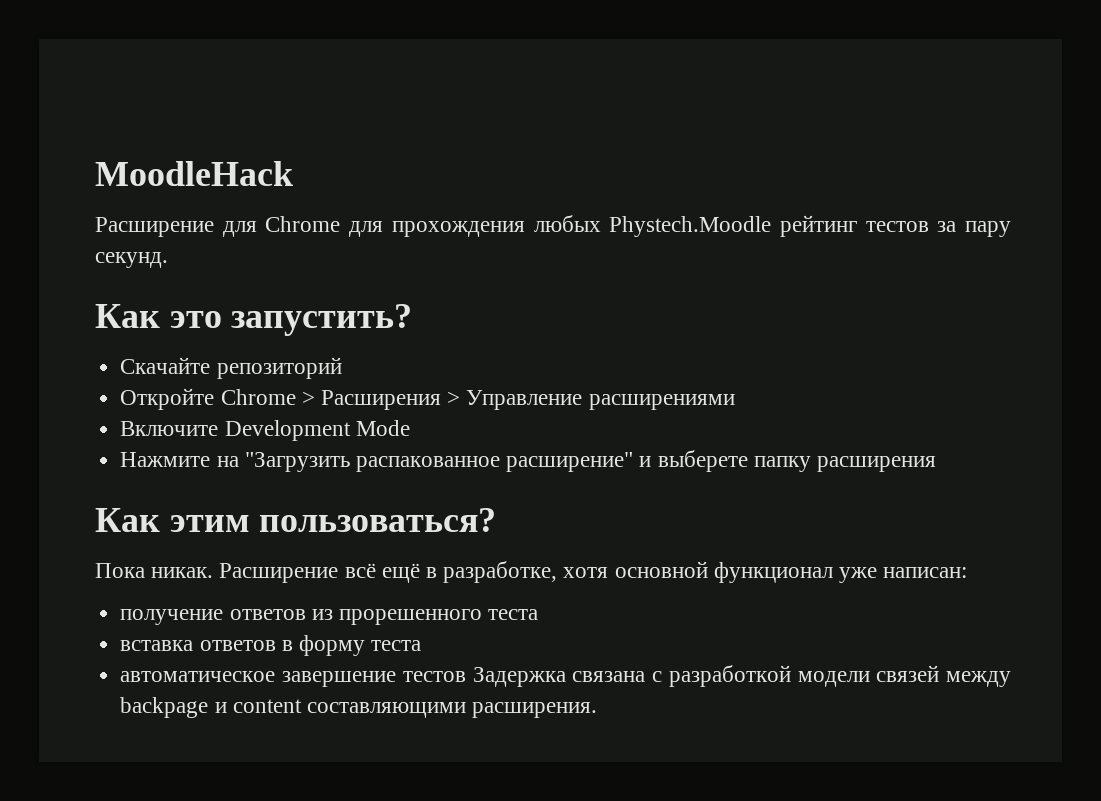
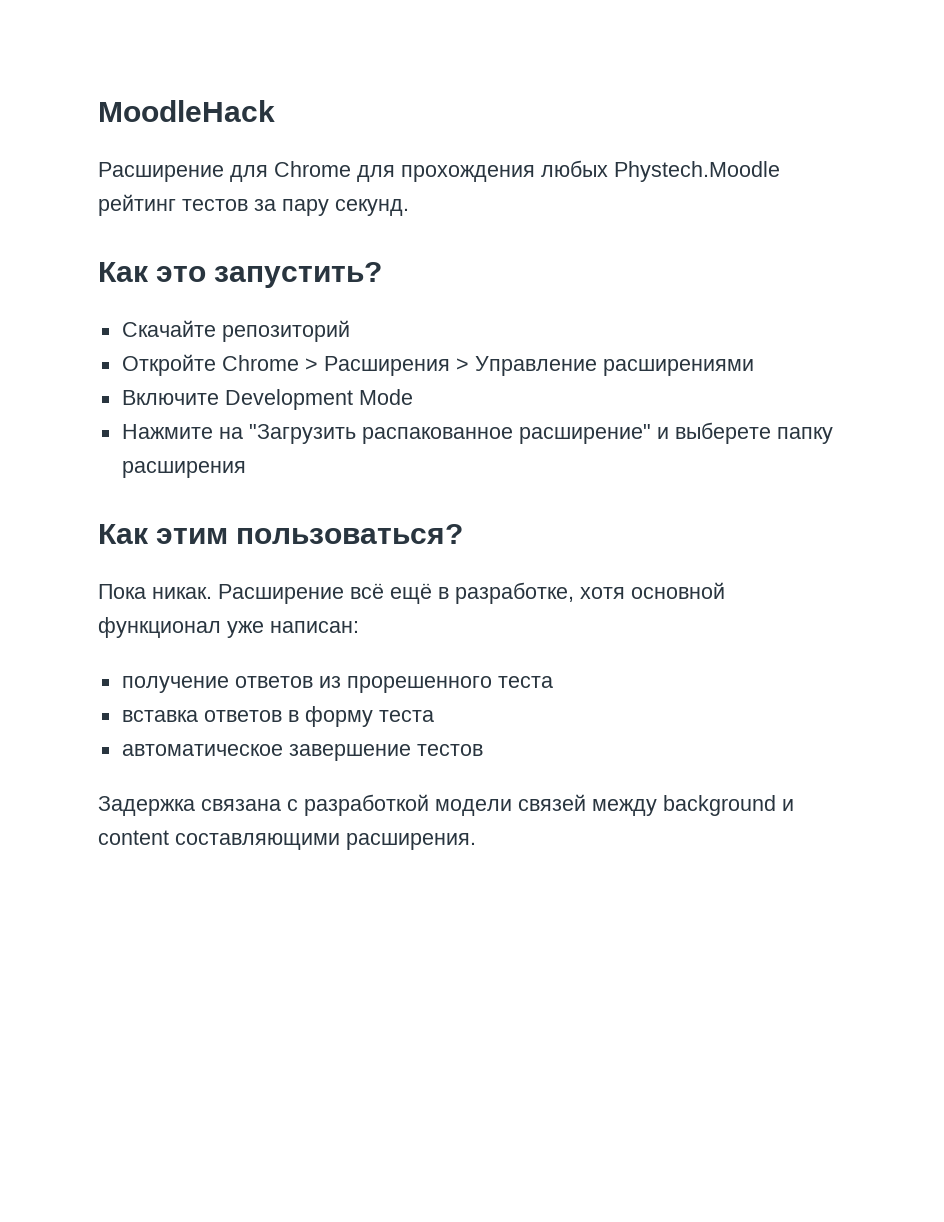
(466, 676) none -> (483, 750) //
[120,697,209,718] backpage -> [663,795,776,816] background

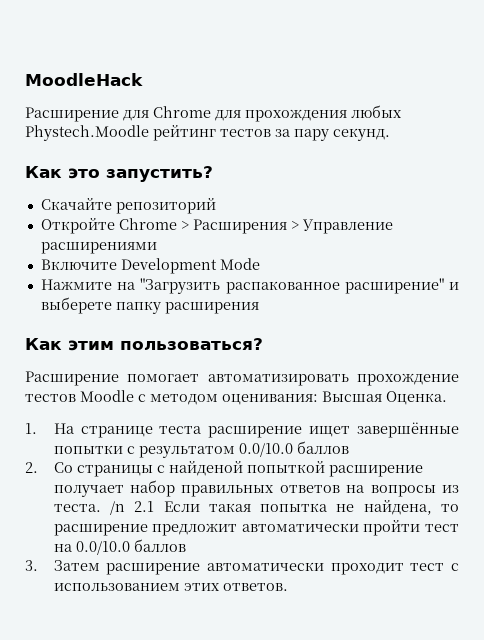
[98,582,725,604] [98,617,359,638] [121,676,553,693] [121,706,434,727] [121,744,483,761] [98,794,794,816] [98,830,476,850] Пока никак. Расширение всё ещё в разработке, хотя основной функционал уже написан: // получение ответов из прорешенного теста // вставка ответов в форму теста // автоматическое завершение тестов // Задержка связана с разработкой модели связей между background и content составляющими расширения. -> [25,371,459,386] [25,390,447,405] [25,422,460,438] [53,441,349,458] [25,461,423,477] [53,480,459,497] [53,500,459,515] [53,520,459,536] [53,539,186,555] [25,560,460,575] [53,583,288,591] Расширение помогает автоматизировать прохождение тестов Moodle с методом оценивания: Высшая Оценка. // 1. На странице теста расширение ищет завершённые попытки с результатом 0.0/10.0 баллов // 2. Со страницы с найденой попыткой расширение получает набор правильных ответов на вопросы из теста. /n 2.1 Если такая попытка не найдена, то расширение предложит автоматически пройти тест на 0.0/10.0 баллов // 3. Затем расширение автоматически проходит тест с использованием этих ответов.

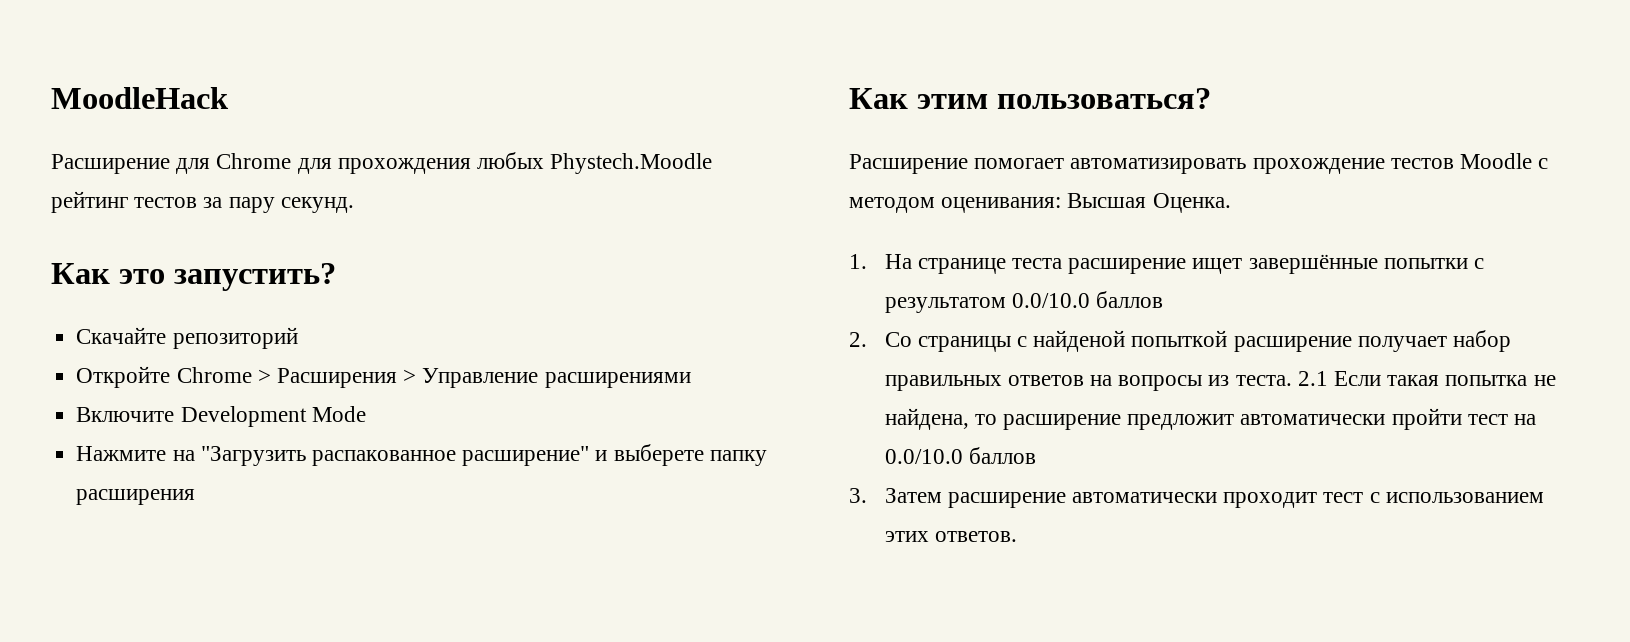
[109,501,125,515] /n -> (1292, 380) none

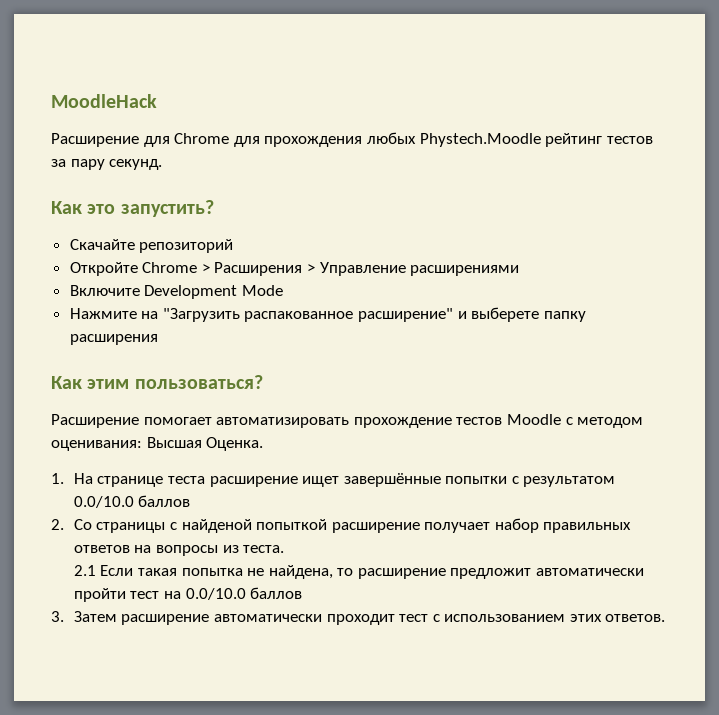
(1292, 380) none -> (285, 549) //

